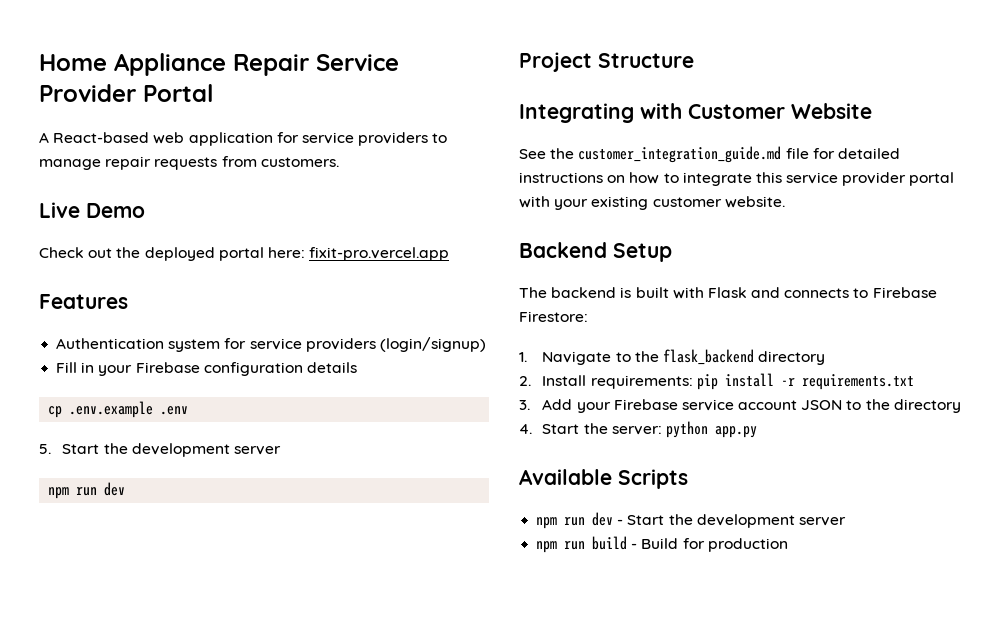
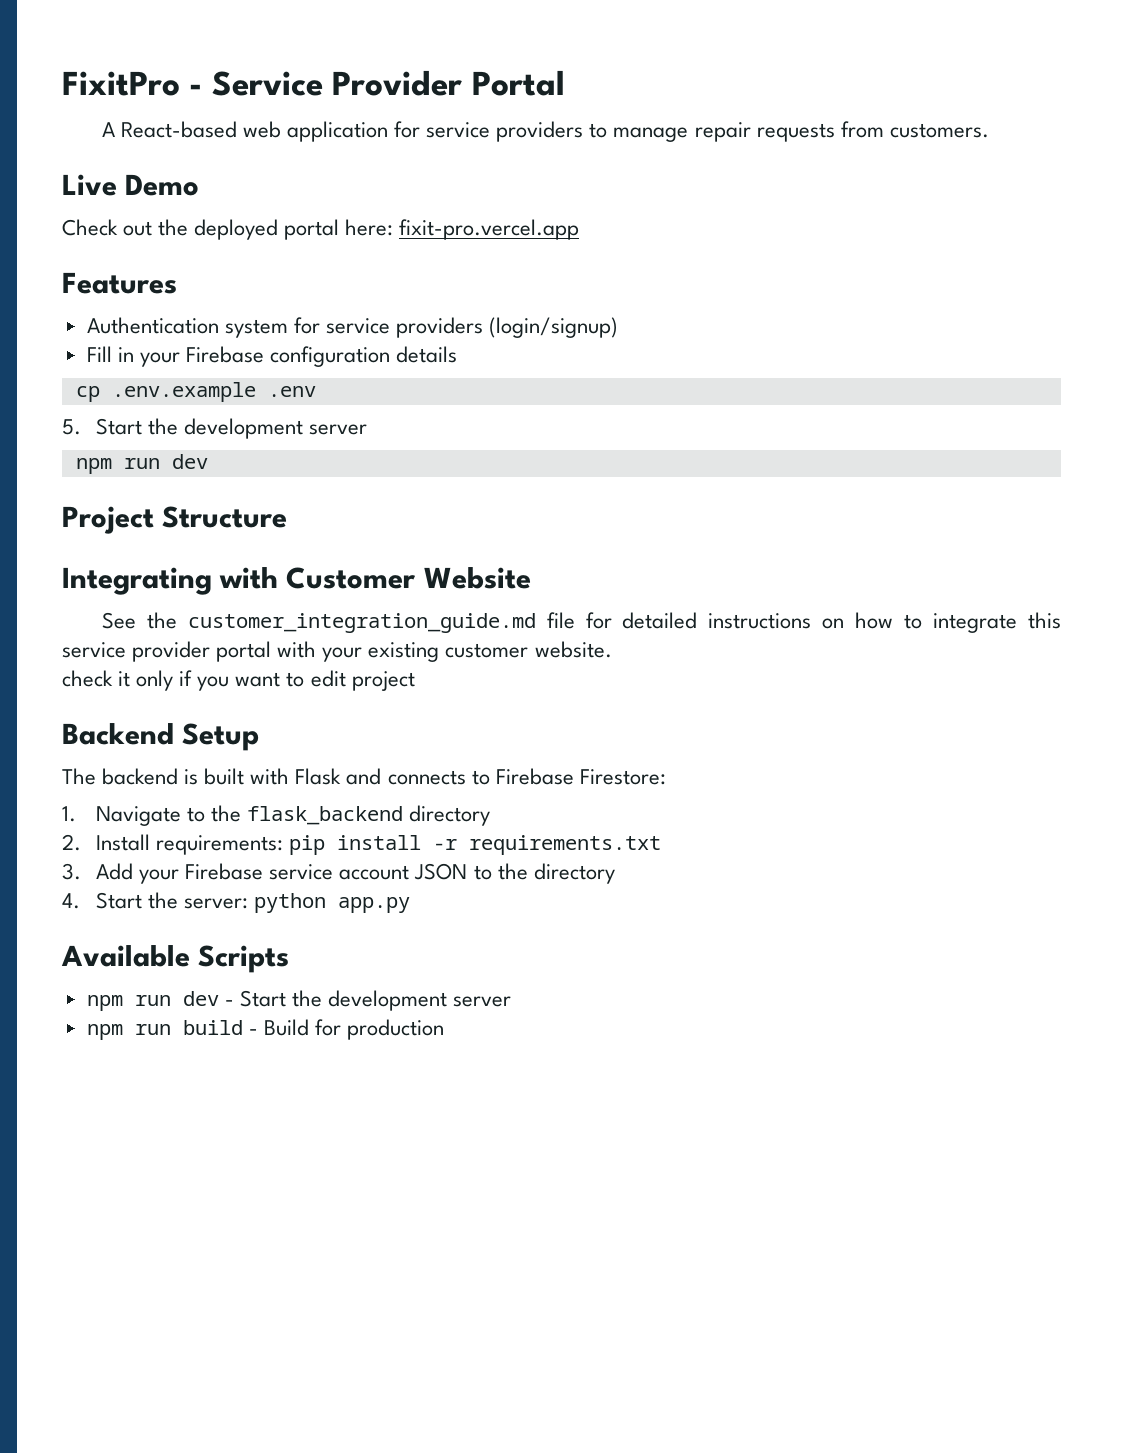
[39,53,309,76] Home Appliance Repair -> [62,71,203,96] FixitPro -
(785, 202) none -> [62,670,415,691] // check it only if you want to edit project

